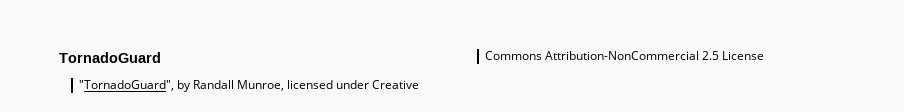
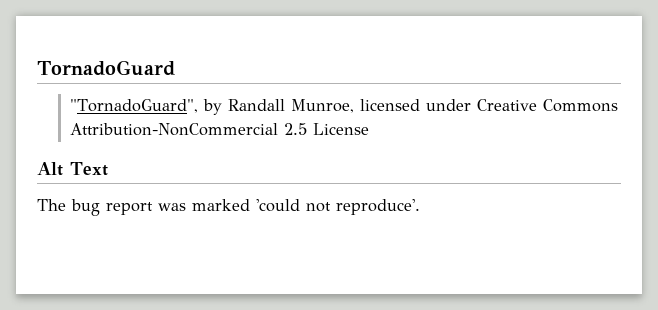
(764, 55) none -> [37,162,108,176] [37,199,420,216] // Alt Text // The bug report was marked 'could not reproduce'.

